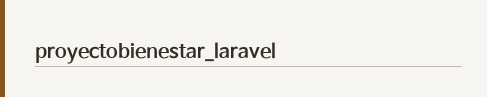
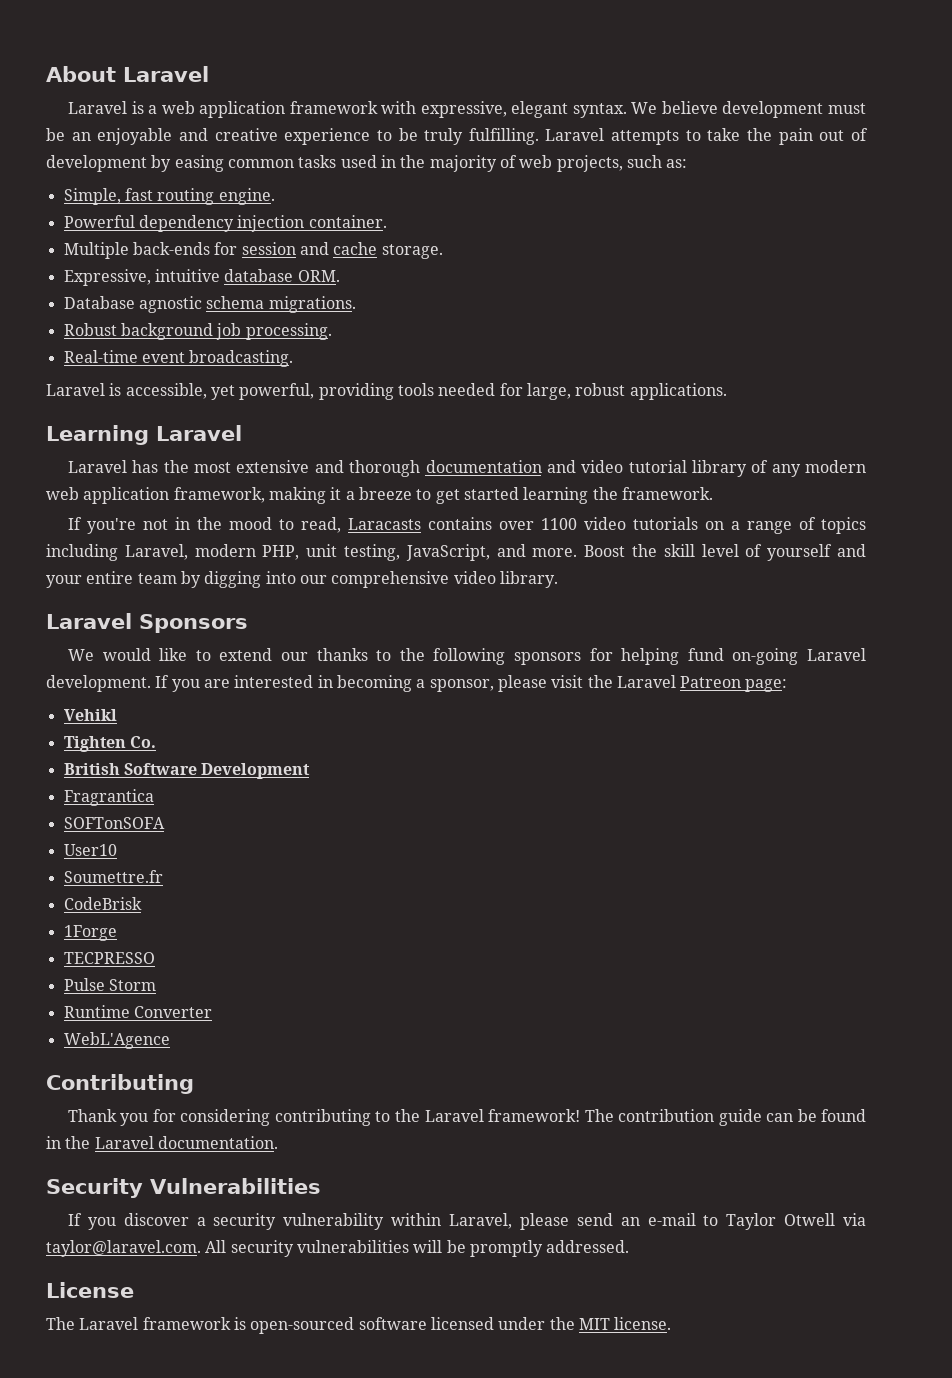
[35,42,276,64] proyectobienestar_laravel -> [46,66,209,82] [67,101,866,118] [46,128,868,145] [46,155,688,172] [63,188,275,205] [63,215,387,232] [63,242,443,259] [63,269,340,286] [63,296,356,313] [63,323,332,340] [63,350,294,367] [46,383,727,400] [46,425,242,445] [67,460,866,477] [46,487,713,504] [67,517,866,534] [46,544,866,561] [46,571,558,588] [46,613,248,633] [67,648,867,665] [46,675,788,692] [63,709,117,721] [63,736,156,752] [63,763,311,779] [63,789,154,806] [63,817,165,829] [63,844,117,856] [63,870,163,883] [63,897,142,910] [63,925,117,941] [63,952,155,964] [63,978,156,991] [63,1005,212,1018] [63,1032,170,1049] [46,1074,194,1094] [67,1109,867,1126] [46,1136,278,1149] [46,1178,321,1198] [67,1213,867,1230] [46,1240,630,1257] [46,1282,134,1298] [46,1317,672,1334] About Laravel // Laravel is a web application framework with expressive, elegant syntax. We believe development must be an enjoyable and creative experience to be truly fulfilling. Laravel attempts to take the pain out of development by easing common tasks used in the majority of web projects, such as: // Simple, fast routing engine. // Powerful dependency injection container. // Multiple back-ends for session and cache storage. // Expressive, intuitive database ORM. // Database agnostic schema migrations. // Robust background job processing. // Real-time event broadcasting. // Laravel is accessible, yet powerful, providing tools needed for large, robust applications. // Learning Laravel // Laravel has the most extensive and thorough documentation and video tutorial library of any modern web application framework, making it a breeze to get started learning the framework. // If you're not in the mood to read, Laracasts contains over 1100 video tutorials on a range of topics including Laravel, modern PHP, unit testing, JavaScript, and more. Boost the skill level of yourself and your entire team by digging into our comprehensive video library. // Laravel Sponsors // We would like to extend our thanks to the following sponsors for helping fund on-going Laravel development. If you are interested in becoming a sponsor, please visit the Laravel Patreon page: // Vehikl // Tighten Co. // British Software Development // Fragrantica // SOFTonSOFA // User10 // Soumettre.fr // CodeBrisk // 1Forge // TECPRESSO // Pulse Storm // Runtime Converter // WebL'Agence // Contributing // Thank you for considering contributing to the Laravel framework! The contribution guide can be found in the Laravel documentation. // Security Vulnerabilities // If you discover a security vulnerability within Laravel, please send an e-mail to Taylor Otwell via taylor@laravel.com. All security vulnerabilities will be promptly addressed. // License // The Laravel framework is open-sourced software licensed under the MIT license.

